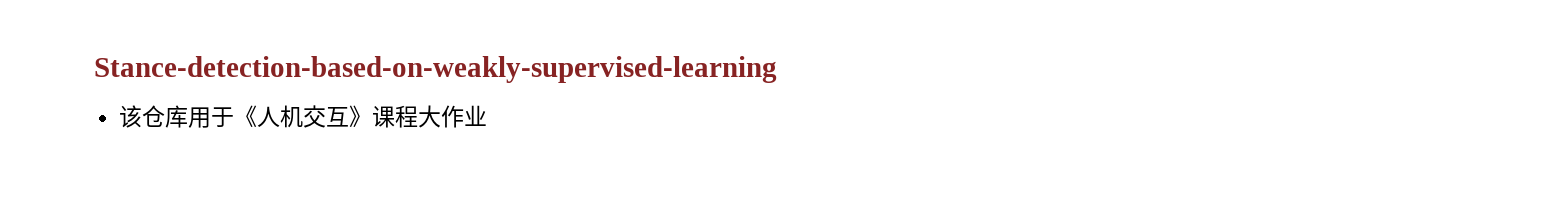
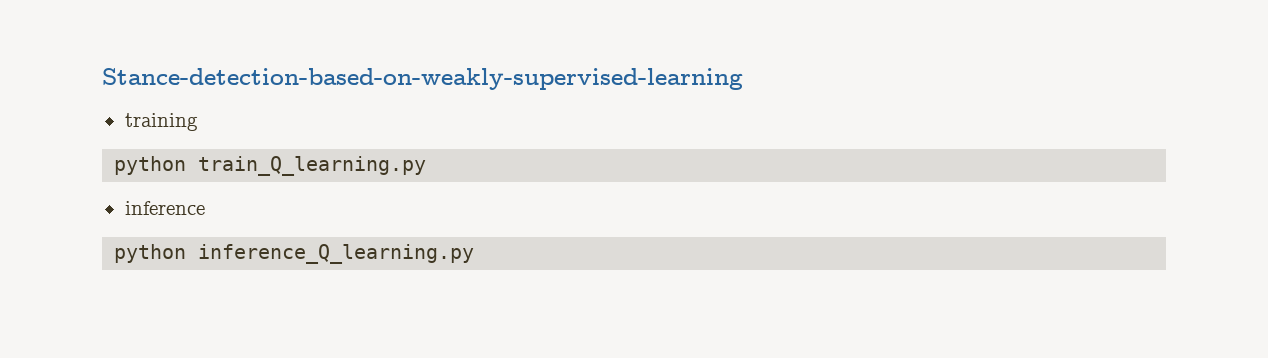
[119,105,488,128] 该仓库用于《人机交互》课程大作业 -> [124,113,198,131] [114,156,427,176] [124,201,205,215] [114,244,475,264] training // python train_Q_learning.py // inference // python inference_Q_learning.py

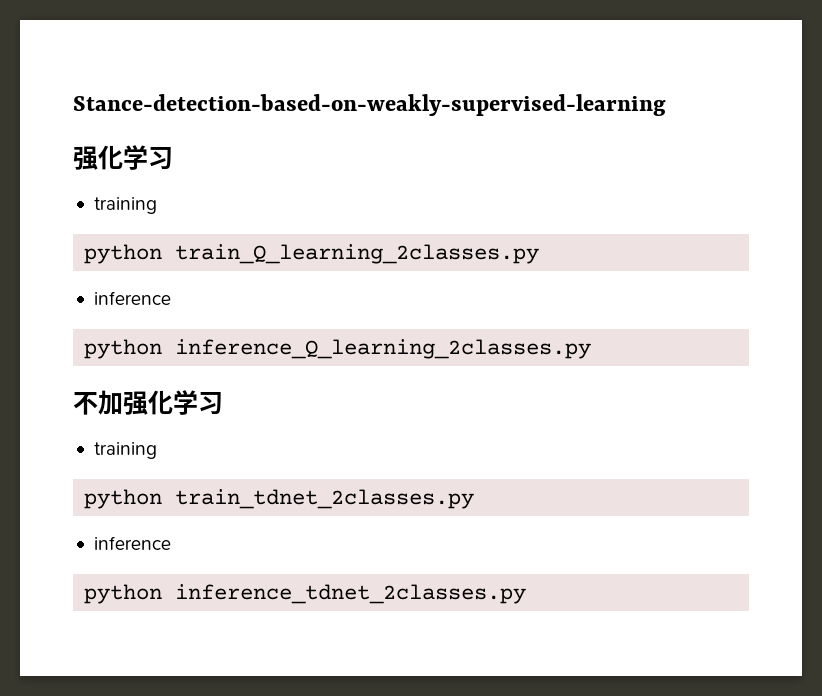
[124,113,198,131] [114,156,427,176] [124,201,205,215] [114,244,475,264] // training // python train_Q_learning.py // inference // python inference_Q_learning.py -> [73,145,173,170] [93,197,157,214] [84,244,540,264] [93,291,171,305] [84,339,592,359] [73,390,223,415] [93,442,157,459] [84,489,475,509] [93,536,171,550] [84,584,527,604] // 强化学习 // training // python train_Q_learning_2classes.py // inference // python inference_Q_learning_2classes.py // 不加强化学习 // training // python train_tdnet_2classes.py // inference // python inference_tdnet_2classes.py

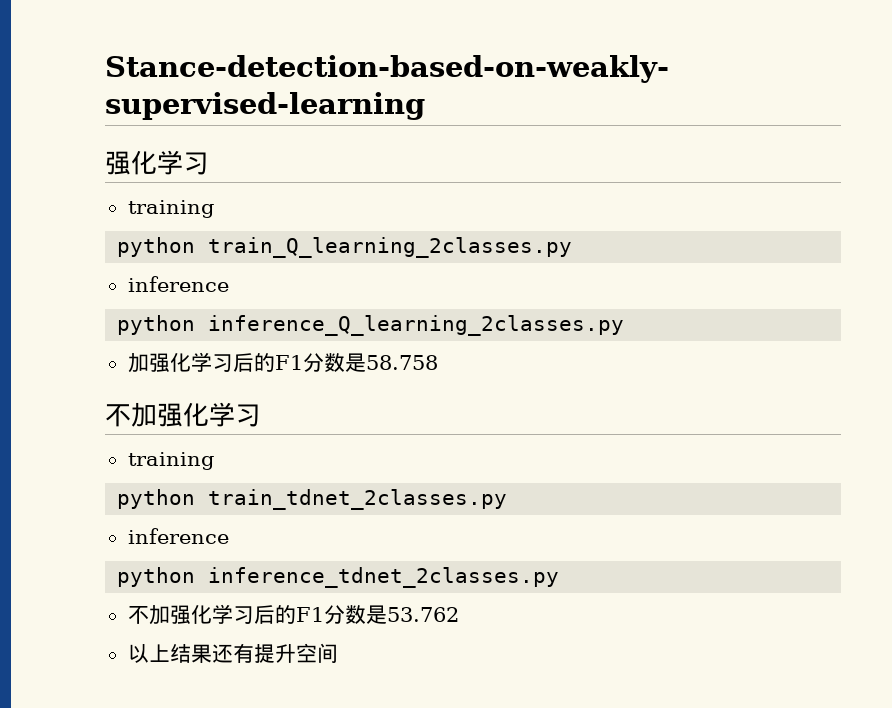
(592, 349) none -> [127,352,438,373] // 加强化学习后的F1分数是58.758
(527, 594) none -> [127,604,459,625] [127,643,338,663] // 不加强化学习后的F1分数是53.762 // 以上结果还有提升空间

